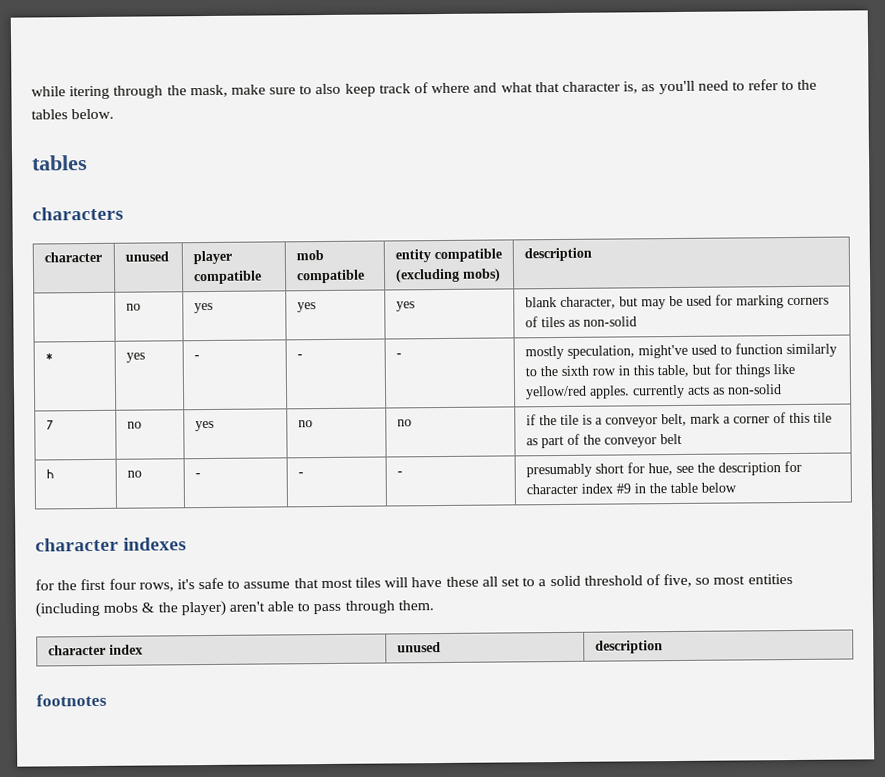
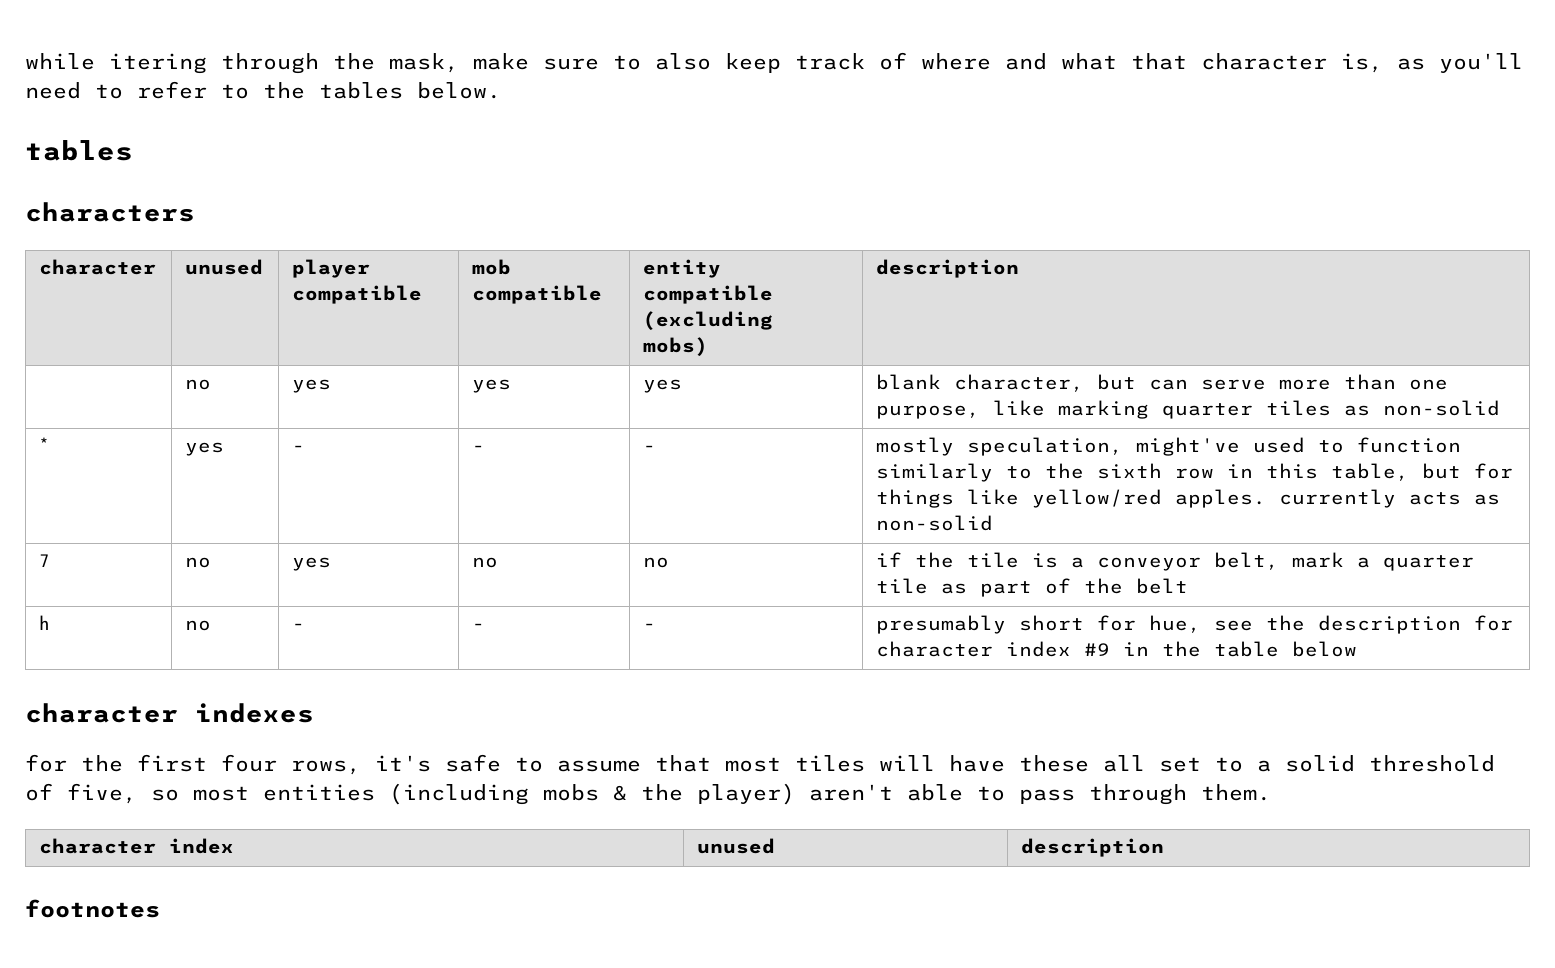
[640,294,829,310] [524,316,538,328] may be used for marking corners of -> [1149,374,1449,390] [876,400,1254,419] can serve more than one purpose, like marking quarter
[732,412,810,424] corner of this -> [1383,555,1475,571] quarter
[603,437,657,448] conveyor -> (1124, 586) none

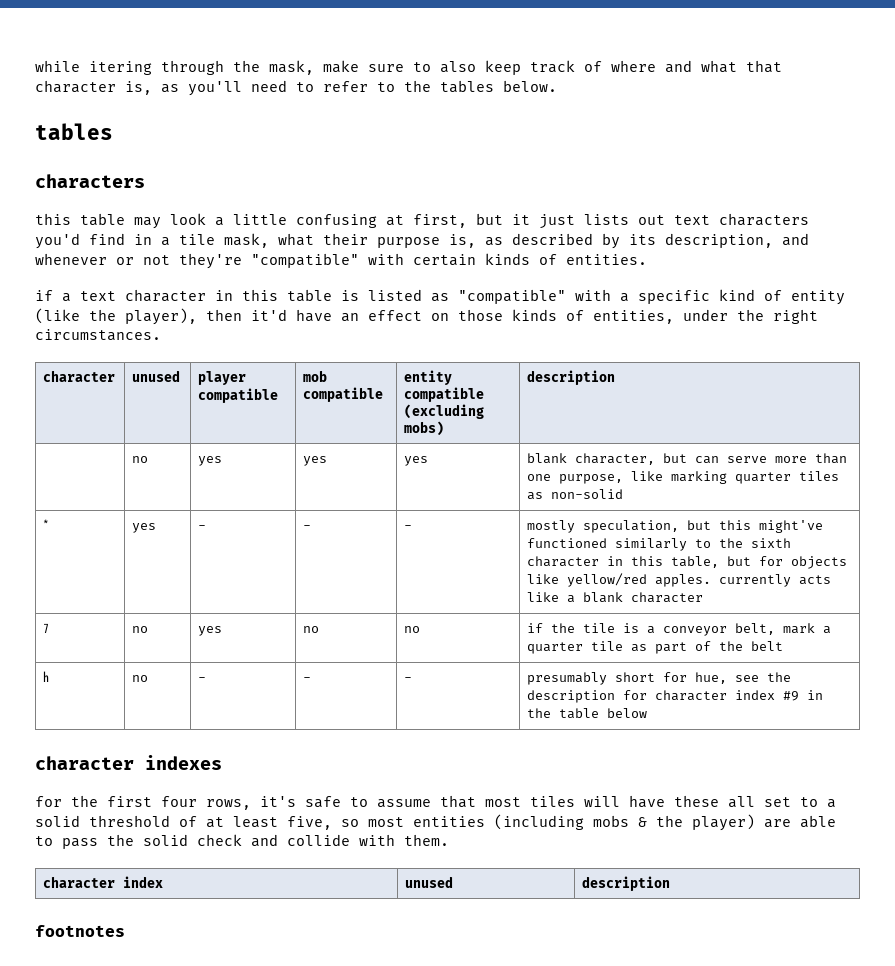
(195, 212) none -> [35,213,809,229] [35,233,809,249] [35,253,647,269] [35,289,845,305] [35,308,818,325] [35,329,161,341] // this table may look a little confusing at first, but it just lists out text characters you'd find in a tile mask, what their purpose is, as described by its description, and whenever or not they're "compatible" with certain kinds of entities. // if a text character in this table is listed as "compatible" with a specific kind of entity (like the player), then it'd have an effect on those kinds of entities, under the right circumstances.
[1136,437,1462,456] might've used to function -> [687,520,824,533] [527,538,608,548] but this might've functioned
[1175,468,1215,479] row -> [527,556,600,567] character
[876,489,955,508] things -> [791,556,848,569] objects
[1474,494,1501,505] [876,515,994,531] as non-solid -> [527,592,704,603] like a blank character
(53, 792) none -> [206,816,278,828] at least
[809,784,893,801] aren't -> [764,819,791,828] are
[1089,784,1187,805] through -> [107,834,395,847] the solid check and collide with

